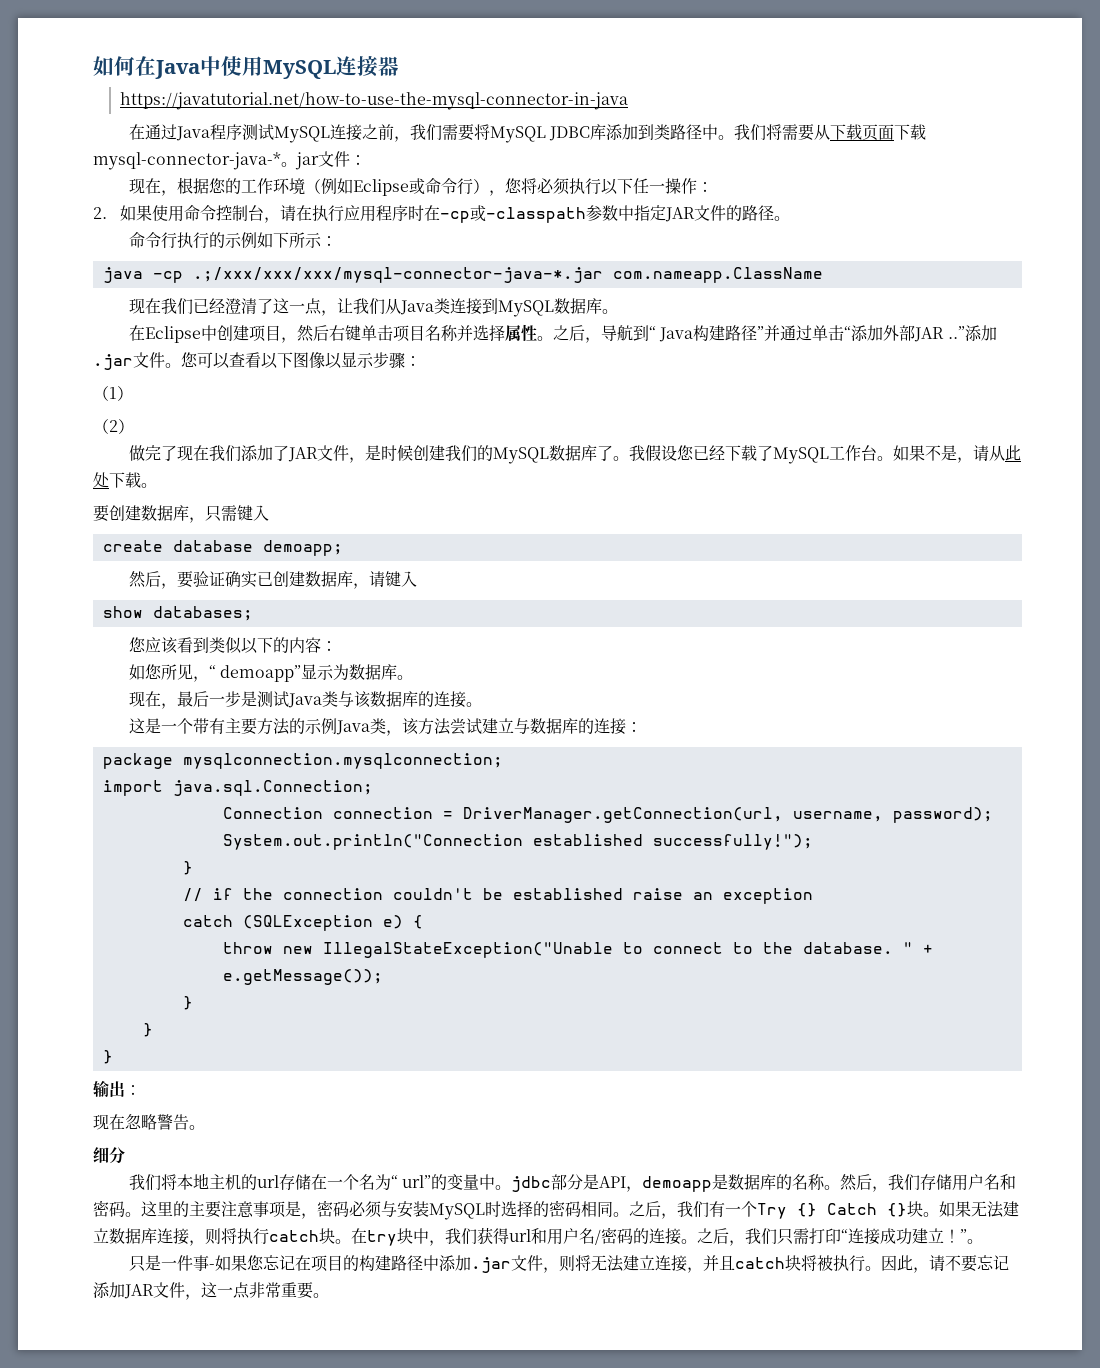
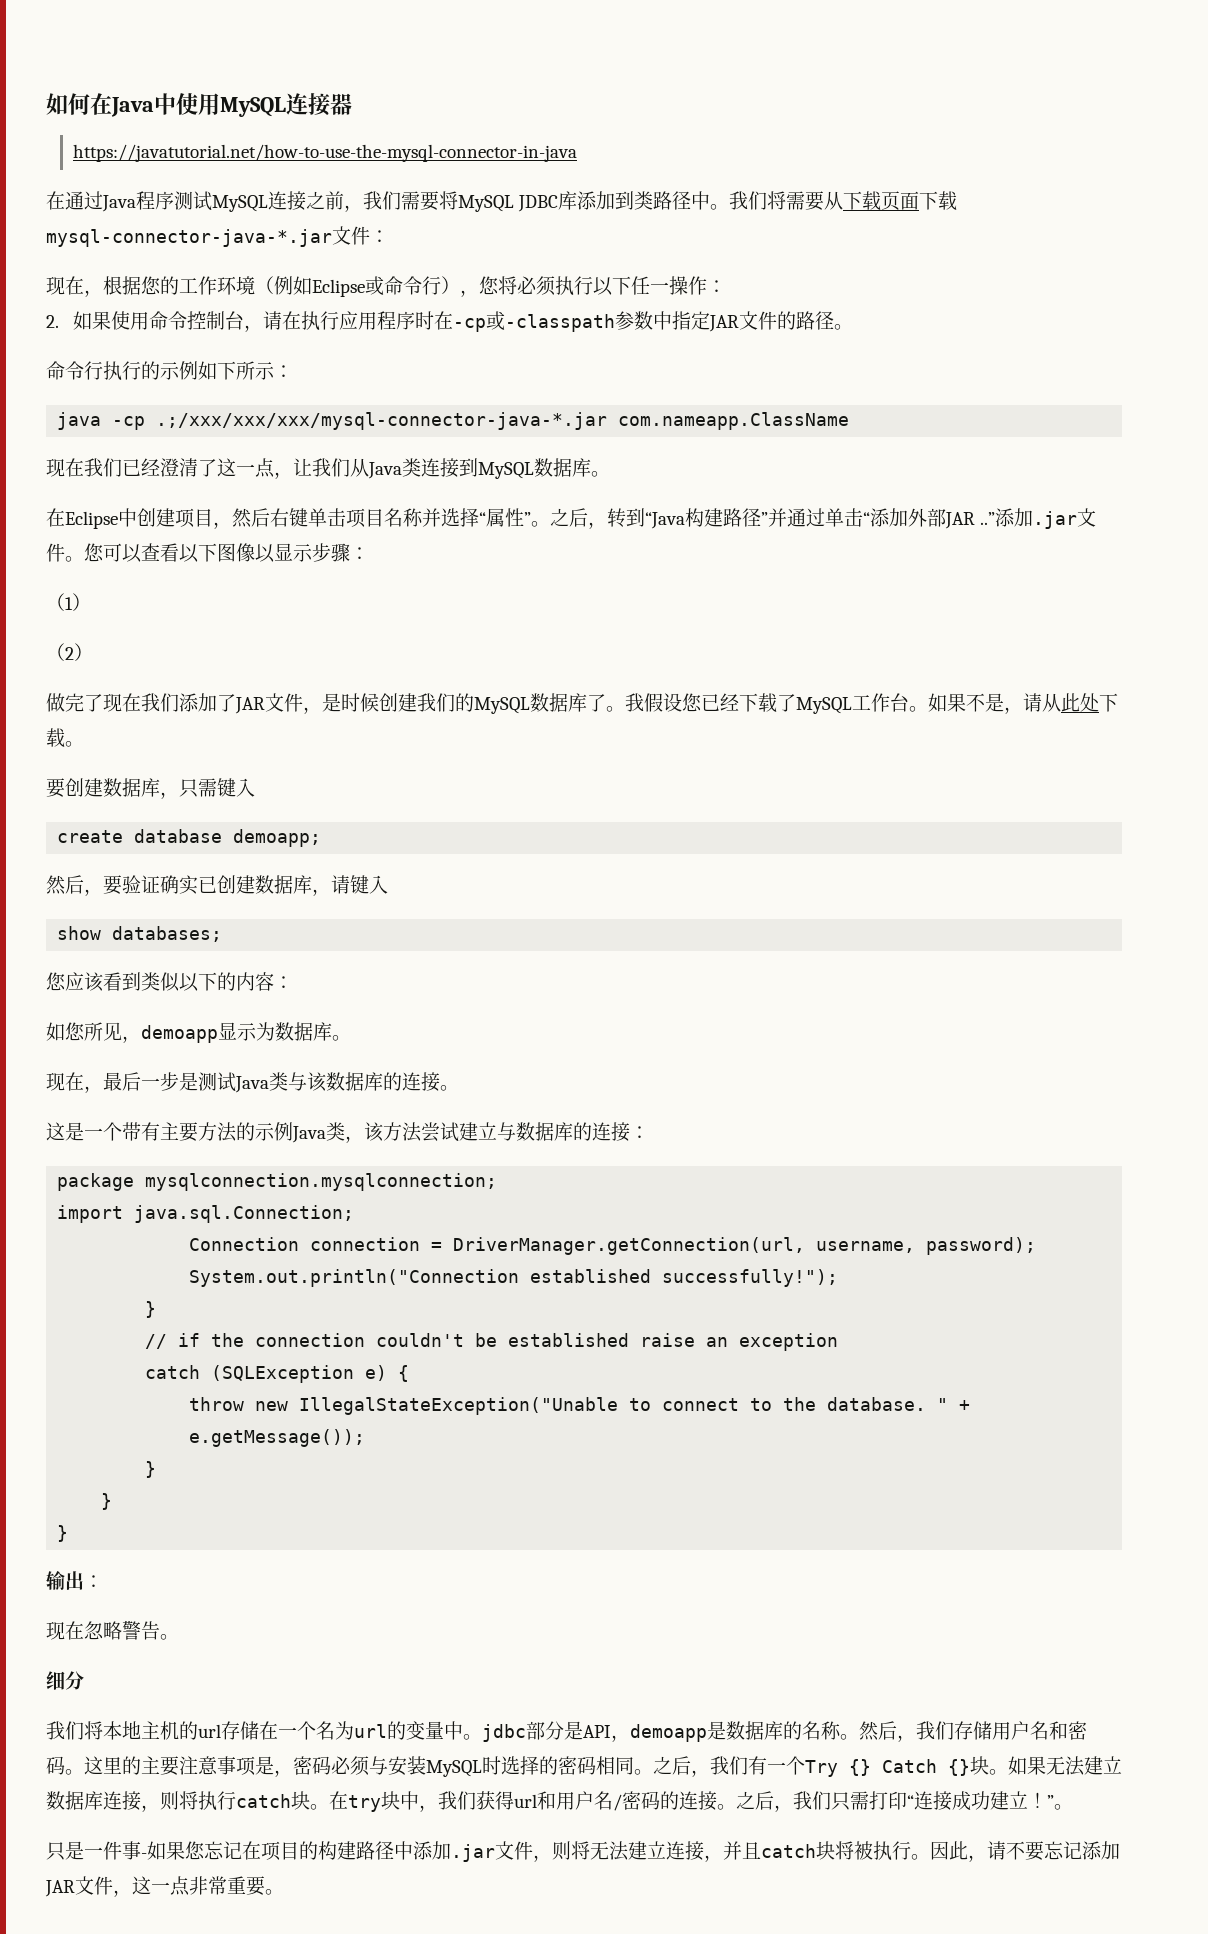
[93,152,319,170] mysql-connector-java-*。jar -> [46,229,332,247] mysql-connector-java-*.jar
[504,324,694,343] 属性。之后，导航到“ Java -> [479,508,685,529] “属性”。之后，转到“Java
[208,665,302,682] “ demoapp” -> [141,1025,218,1043] demoapp
[390,1175,432,1188] “ url” -> [354,1724,387,1738] url

